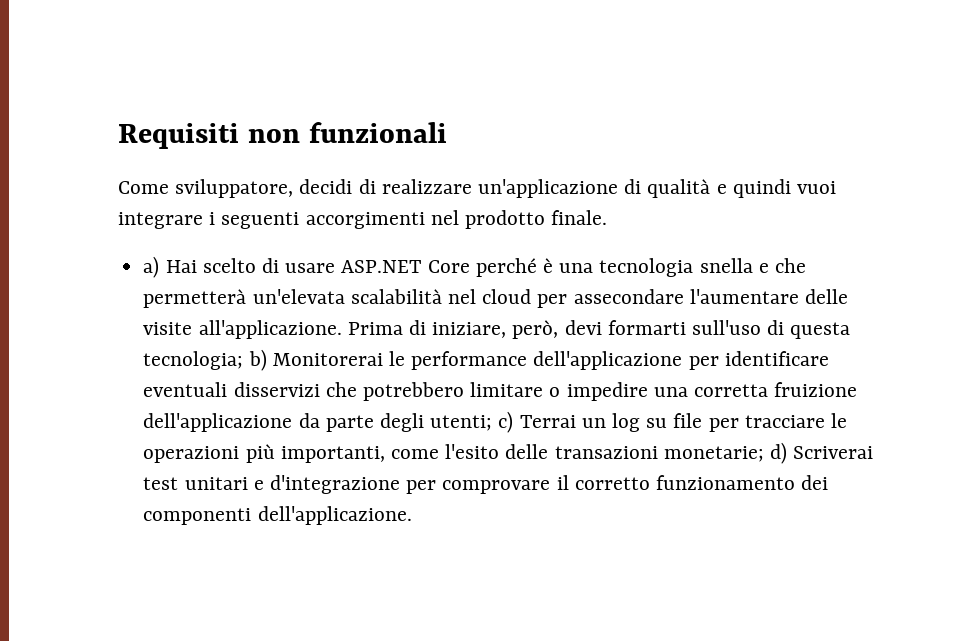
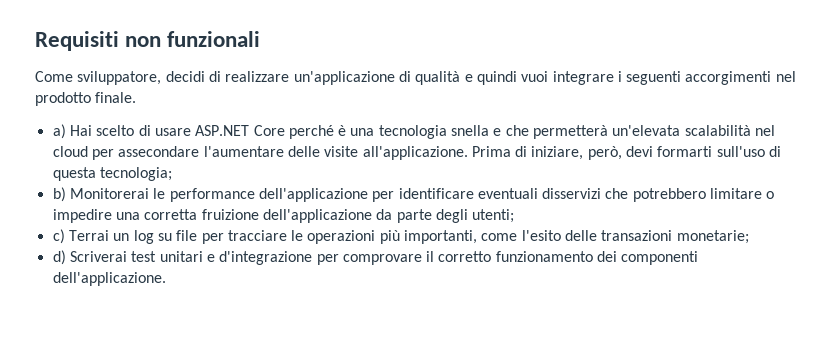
(244, 360) none -> (172, 174) //
(493, 423) none -> (515, 216) //
(764, 454) none -> (749, 237) //

